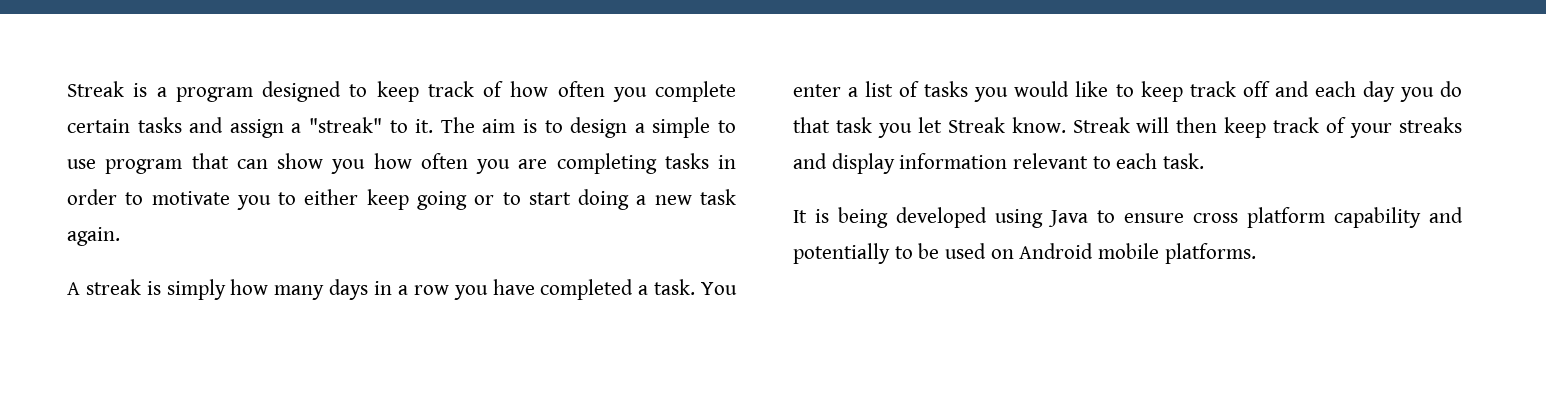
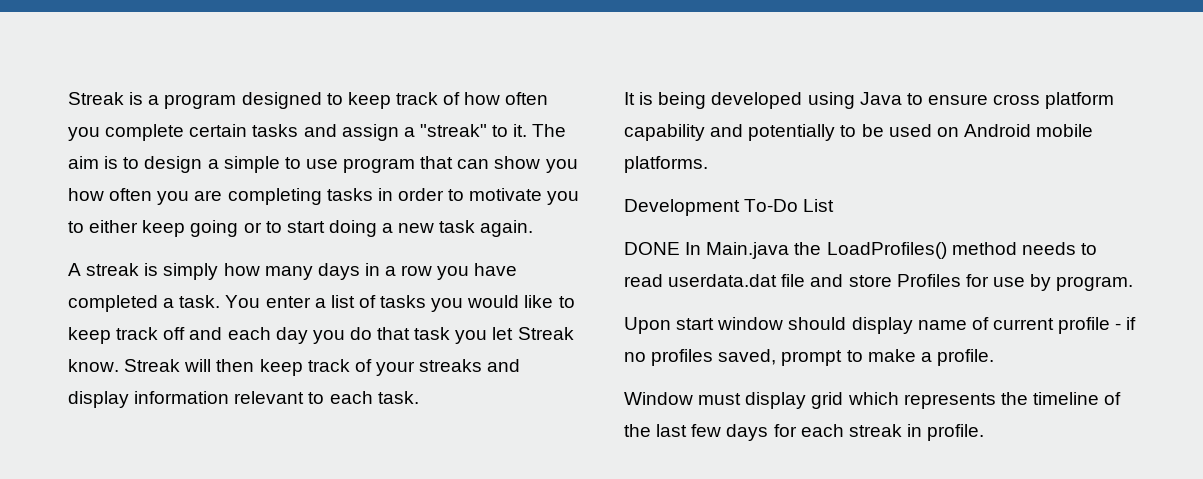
(1256, 253) none -> [624,199,835,216] [624,242,1097,259] [624,274,1134,291] [624,317,1137,334] [624,349,994,366] [624,392,1122,409] [624,424,985,441] // Development To-Do List // DONE In Main.java the LoadProfiles() method needs to read userdata.dat file and store Profiles for use by program. // Upon start window should display name of current profile - if no profiles saved, prompt to make a profile. // Window must display grid which represents the timeline of the last few days for each streak in profile.

